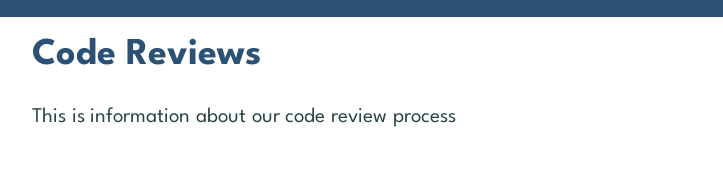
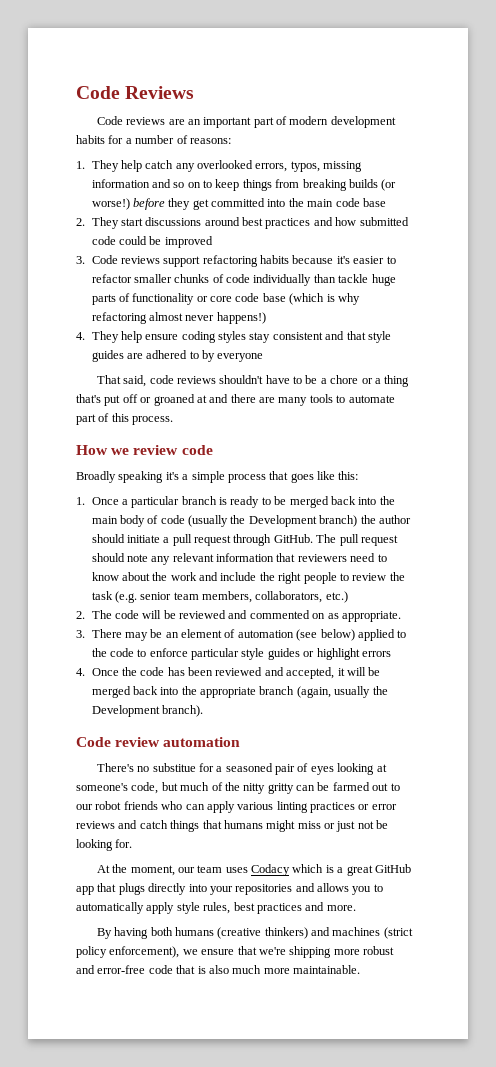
[32,107,456,127] This is information about our code review process -> [96,116,396,128] [76,135,231,144] [76,160,363,172] [91,179,397,191] [91,198,386,210] [76,217,409,229] [91,236,213,248] [76,255,396,267] [91,274,396,286] [91,293,360,305] [91,312,266,324] [76,331,391,343] [91,350,264,362] [96,375,410,387] [76,394,395,406] [76,413,174,425] [76,445,213,455] [76,471,359,483] [76,496,395,508] [91,515,411,527] [91,534,398,546] [91,553,387,565] [91,572,405,584] [91,591,348,603] [76,610,401,622] [76,629,407,641] [91,648,391,660] [76,667,381,679] [91,686,388,698] [91,705,203,717] [76,737,241,747] [96,763,387,775] [76,782,400,794] [76,801,397,813] [76,820,389,832] [76,839,133,851] [96,864,411,876] [76,883,383,895] [76,902,356,914] [96,927,413,939] [76,946,394,958] [76,965,360,974] Code reviews are an important part of modern development habits for a number of reasons: // 1. They help catch any overlooked errors, typos, missing information and so on to keep things from breaking builds (or worse!) before they get committed into the main code base // 2. They start discussions around best practices and how submitted code could be improved // 3. Code reviews support refactoring habits because it's easier to refactor smaller chunks of code individually than tackle huge parts of functionality or core code base (which is why refactoring almost never happens!) // 4. They help ensure coding styles stay consistent and that style guides are adhered to by everyone // That said, code reviews shouldn't have to be a chore or a thing that's put off or groaned at and there are many tools to automate part of this process. // How we review code // Broadly speaking it's a simple process that goes like this: // 1. Once a particular branch is ready to be merged back into the main body of code (usually the Development branch) the author should initiate a pull request through GitHub. The pull request should note any relevant information that reviewers need to know about the work and include the right people to review the task (e.g. senior team members, collaborators, etc.) // 2. The code will be reviewed and commented on as appropriate. // 3. There may be an element of automation (see below) applied to the code to enforce particular style guides or highlight errors // 4. Once the code has been reviewed and accepted, it will be merged back into the appropriate branch (again, usually the Development branch). // Code review automation // There's no substitue for a seasoned pair of eyes looking at someone's code, but much of the nitty gritty can be farmed out to our robot friends who can apply various linting practices or error reviews and catch things that humans might miss or just not be looking for. // At the moment, our team uses Codacy which is a great GitHub app that plugs directly into your repositories and allows you to automatically apply style rules, best practices and more. // By having both humans (creative thinkers) and machines (strict policy enforcement), we ensure that we're shipping more robust and error-free code that is also much more maintainable.

